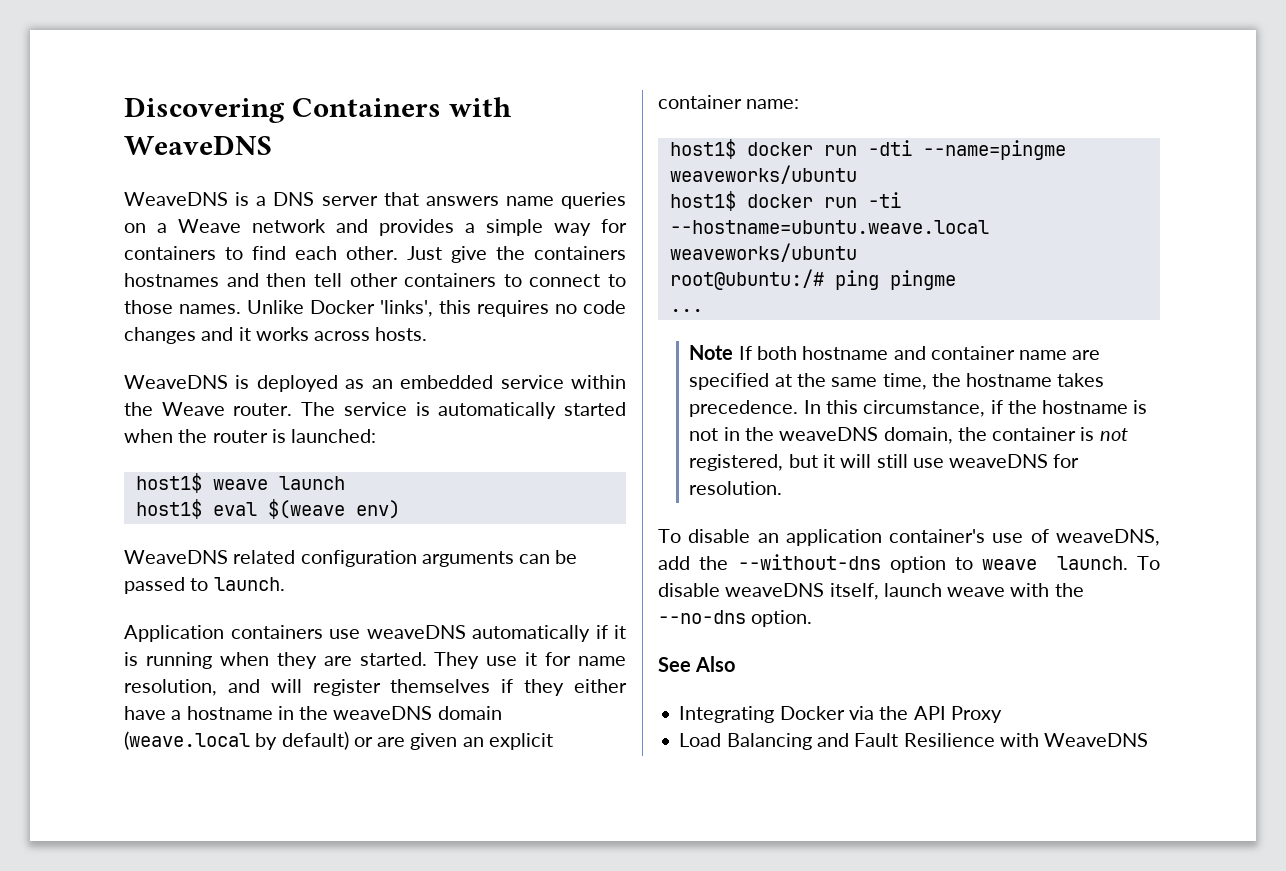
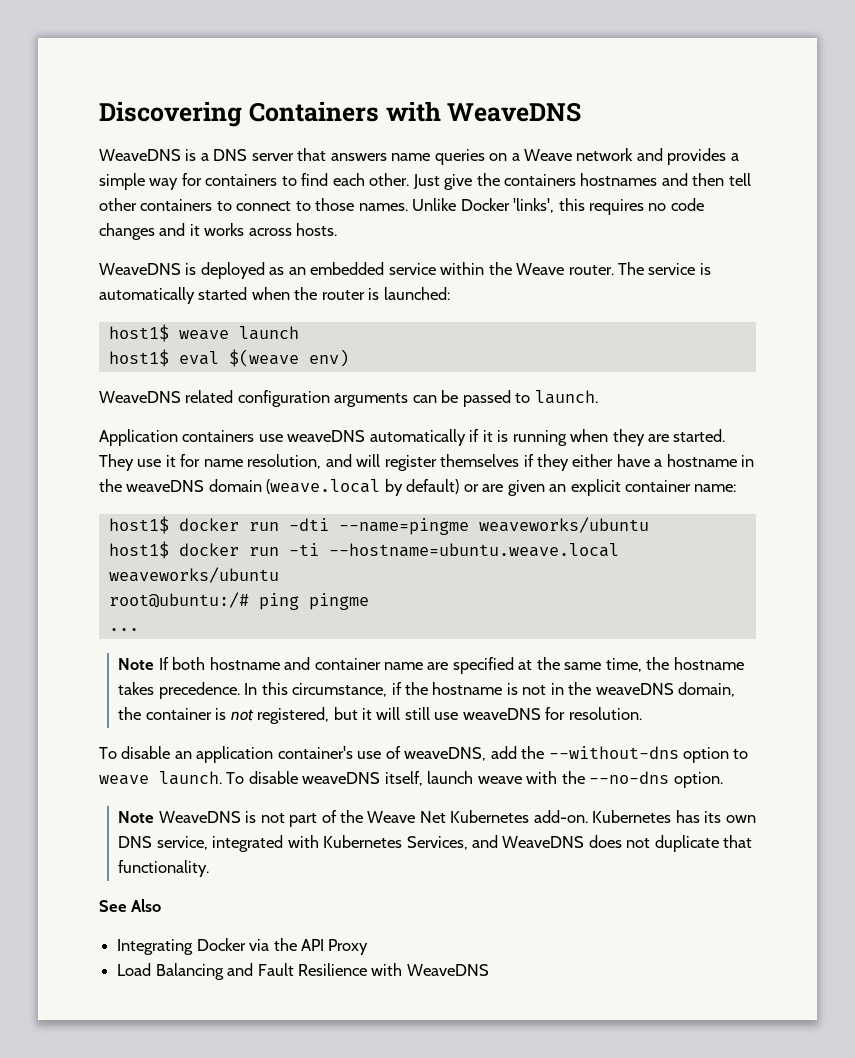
(813, 618) none -> [118,810,756,827] [118,835,753,852] [118,860,210,877] // Note WeaveDNS is not part of the Weave Net Kubernetes add-on. Kubernetes has its own DNS service, integrated with Kubernetes Services, and WeaveDNS does not duplicate that functionality.

